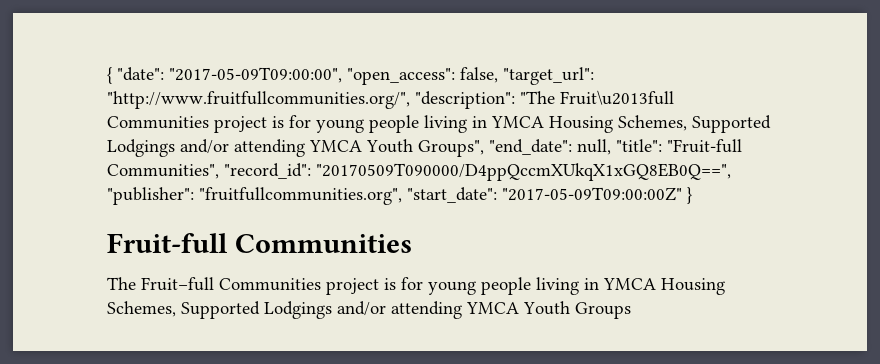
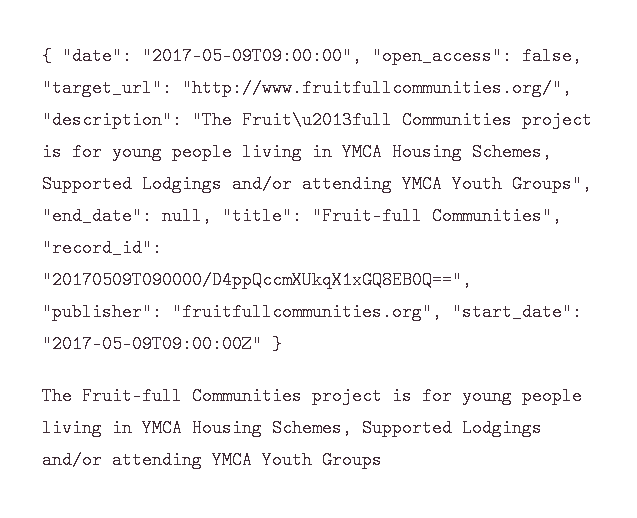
[107,233,412,253] // Fruit-full Communities -> (282, 344) none

